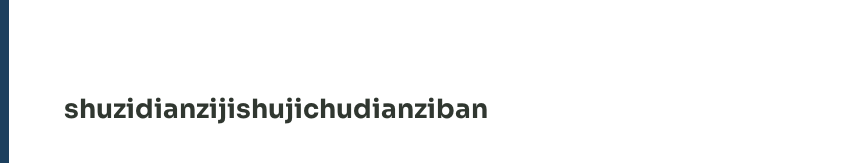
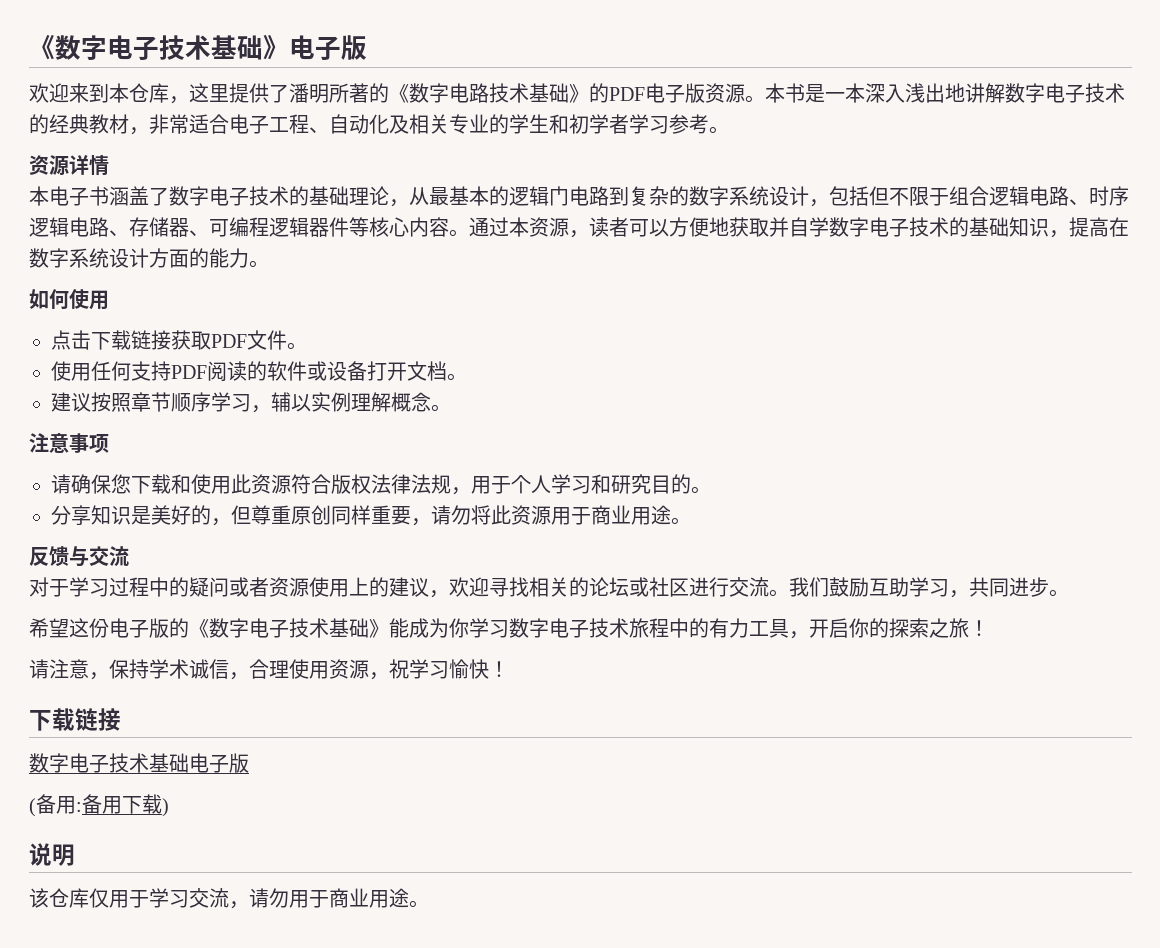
[64,97,488,124] shuzidianzijishujichudianziban -> [29,35,367,61] [29,83,1125,104] [29,114,729,135] [29,155,109,176] [29,186,1129,207] [29,217,1129,238] [29,248,269,268] [29,289,109,310] [51,330,307,350] [51,361,467,381] [51,392,451,413] [29,433,109,453] [51,474,711,495] [51,505,691,526] [29,546,129,567] [29,577,1069,598] [29,618,989,639] [29,659,509,680] [29,708,121,731] [29,753,249,773] [29,794,169,817] [29,843,75,866] [29,888,429,909] 《数字电子技术基础》电子版 // 欢迎来到本仓库，这里提供了潘明所著的《数字电路技术基础》的PDF电子版资源。本书是一本深入浅出地讲解数字电子技术的经典教材，非常适合电子工程、自动化及相关专业的学生和初学者学习参考。 // 资源详情 // 本电子书涵盖了数字电子技术的基础理论，从最基本的逻辑门电路到复杂的数字系统设计，包括但不限于组合逻辑电路、时序逻辑电路、存储器、可编程逻辑器件等核心内容。通过本资源，读者可以方便地获取并自学数字电子技术的基础知识，提高在数字系统设计方面的能力。 // 如何使用 // 点击下载链接获取PDF文件。 // 使用任何支持PDF阅读的软件或设备打开文档。 // 建议按照章节顺序学习，辅以实例理解概念。 // 注意事项 // 请确保您下载和使用此资源符合版权法律法规，用于个人学习和研究目的。 // 分享知识是美好的，但尊重原创同样重要，请勿将此资源用于商业用途。 // 反馈与交流 // 对于学习过程中的疑问或者资源使用上的建议，欢迎寻找相关的论坛或社区进行交流。我们鼓励互助学习，共同进步。 // 希望这份电子版的《数字电子技术基础》能成为你学习数字电子技术旅程中的有力工具，开启你的探索之旅！ // 请注意，保持学术诚信，合理使用资源，祝学习愉快！ // 下载链接 // 数字电子技术基础电子版 // (备用:备用下载) // 说明 // 该仓库仅用于学习交流，请勿用于商业用途。

